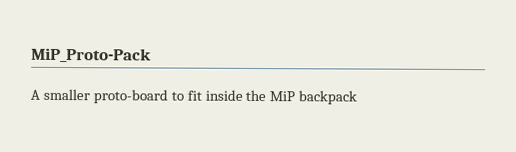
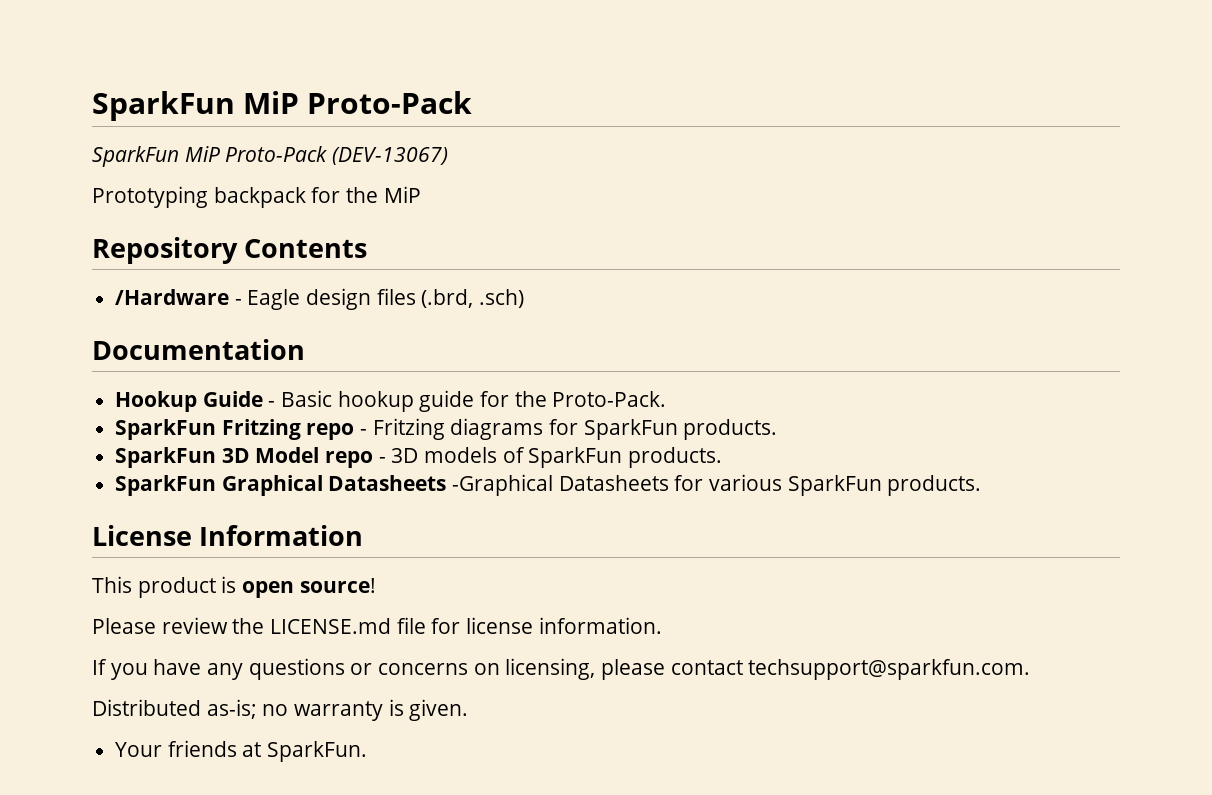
[31,47,152,63] [30,88,358,105] MiP_Proto-Pack // A smaller proto-board to fit inside the MiP backpack -> [92,91,472,121] [92,146,449,167] [92,186,421,208] [92,237,368,264] [115,288,525,310] [92,339,305,360] [115,390,667,412] [115,418,778,440] [115,447,723,468] [115,474,982,496] [92,525,364,546] [92,576,376,598] [92,617,662,634] [92,658,1031,680] [92,699,469,721] [115,740,368,762] SparkFun MiP Proto-Pack // SparkFun MiP Proto-Pack (DEV-13067) // Prototyping backpack for the MiP // Repository Contents // /Hardware - Eagle design files (.brd, .sch) // Documentation // Hookup Guide - Basic hookup guide for the Proto-Pack. // SparkFun Fritzing repo - Fritzing diagrams for SparkFun products. // SparkFun 3D Model repo - 3D models of SparkFun products. // SparkFun Graphical Datasheets -Graphical Datasheets for various SparkFun products. // License Information // This product is open source! // Please review the LICENSE.md file for license information. // If you have any questions or concerns on licensing, please contact techsupport@sparkfun.com. // Distributed as-is; no warranty is given. // Your friends at SparkFun.

